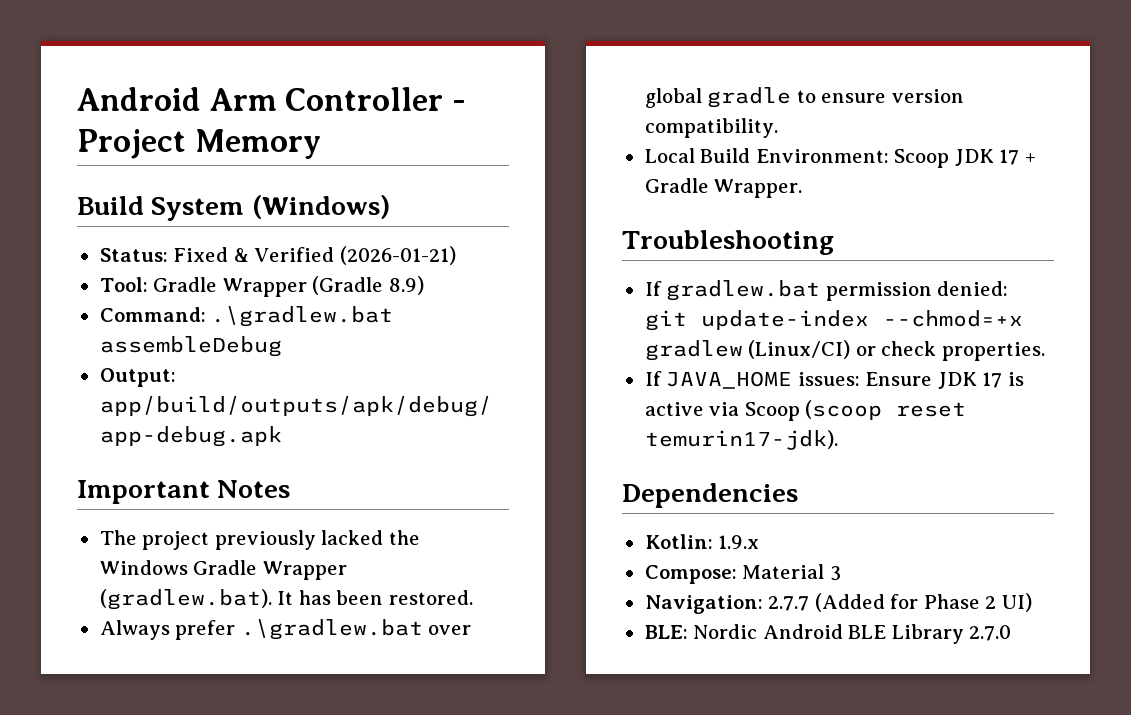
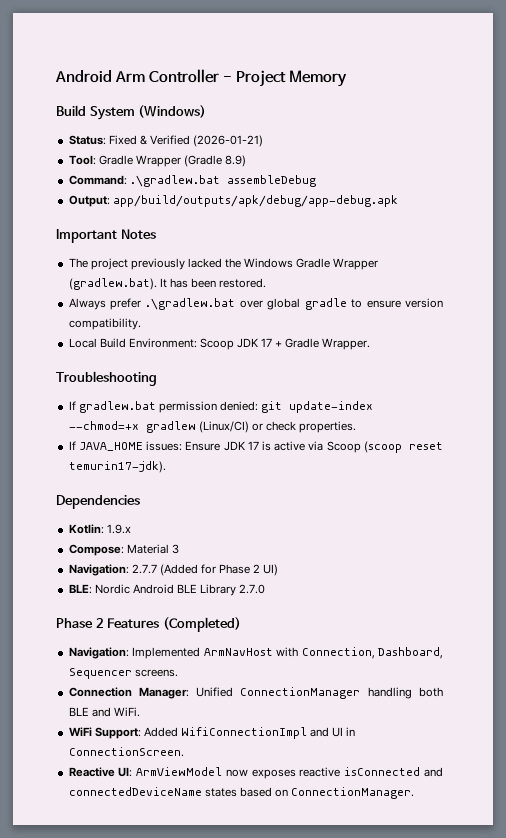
(1012, 633) none -> [56,617,241,632] [68,647,443,659] [68,668,178,679] [68,687,443,699] [68,707,140,717] [68,727,356,739] [68,747,184,757] [68,767,443,779] [68,787,415,799] // Phase 2 Features (Completed) // Navigation: Implemented ArmNavHost with Connection, Dashboard, Sequencer screens. // Connection Manager: Unified ConnectionManager handling both BLE and WiFi. // WiFi Support: Added WifiConnectionImpl and UI in ConnectionScreen. // Reactive UI: ArmViewModel now exposes reactive isConnected and connectedDeviceName states based on ConnectionManager.

